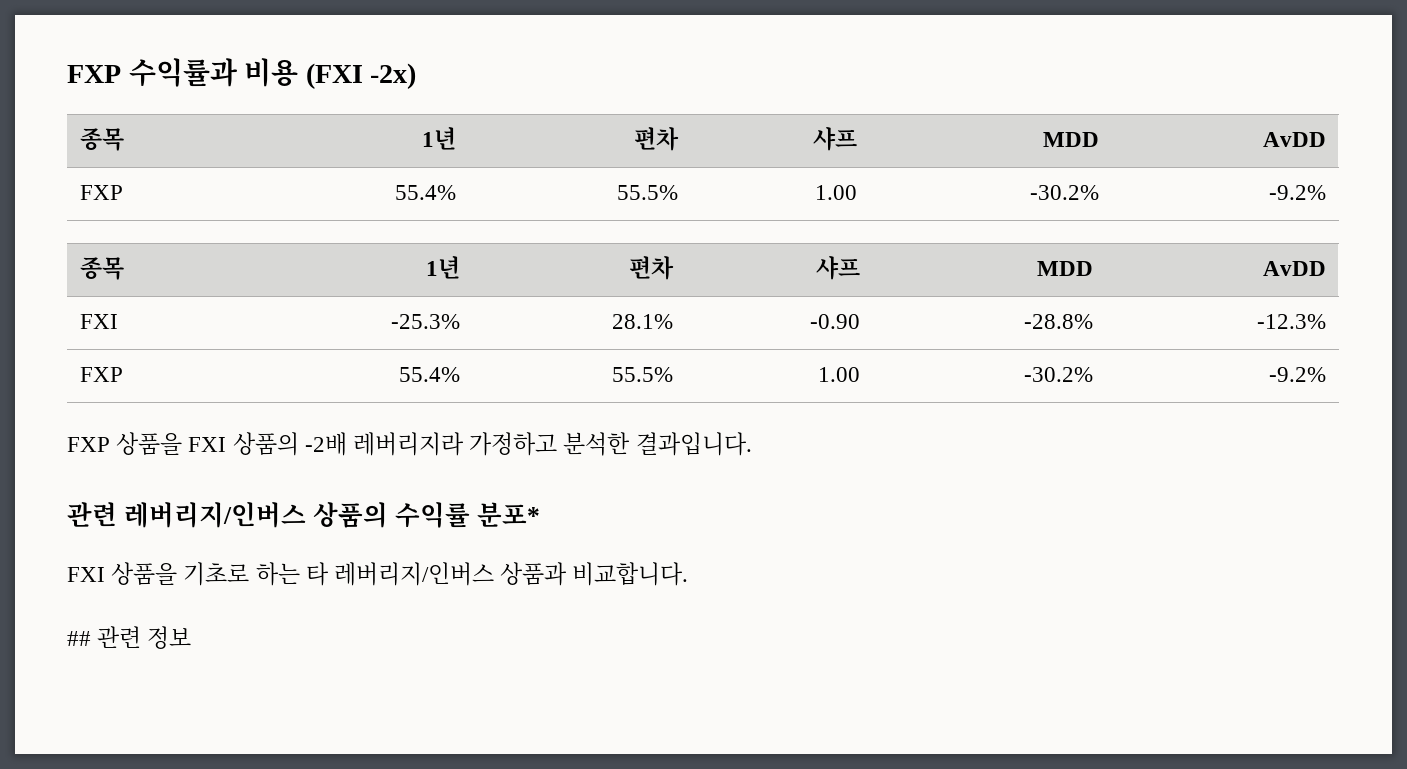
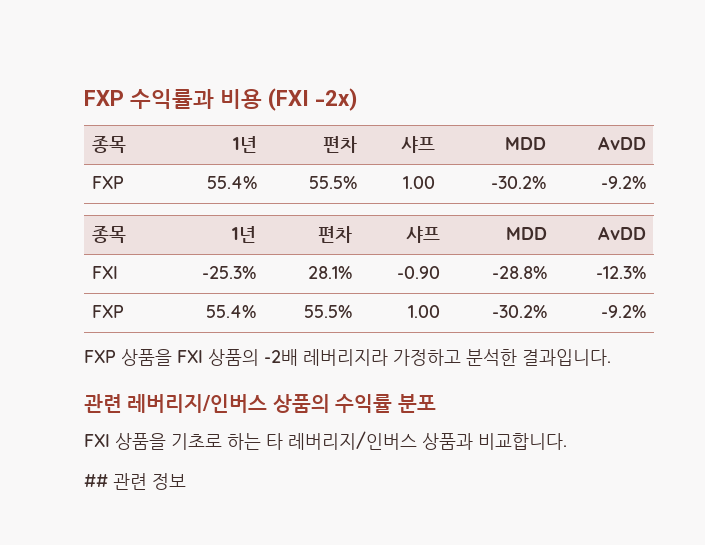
[476,502,540,527] 분포* -> [397,394,436,413] 분포

